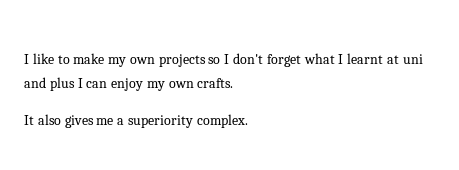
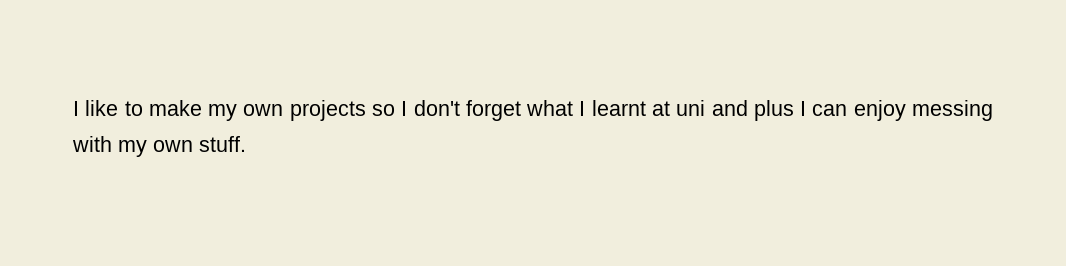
[146,78,234,91] [24,114,248,128] my own crafts. // It also gives me a superiority complex. -> [912,100,994,121] [72,136,246,157] messing with my own stuff.

